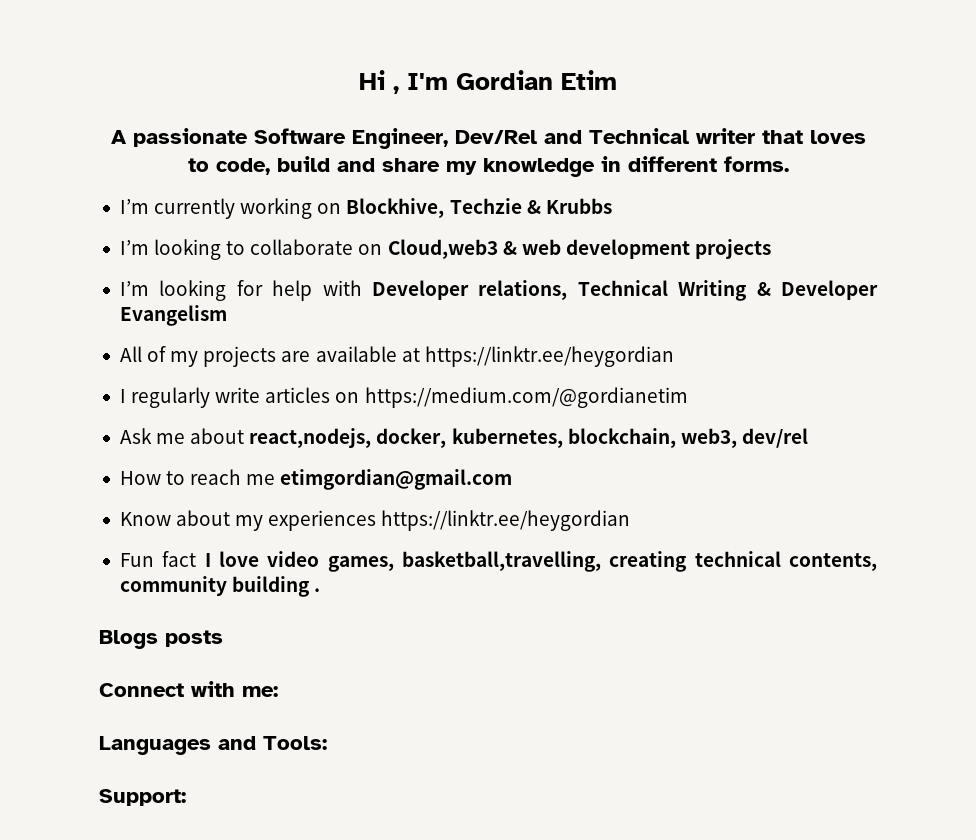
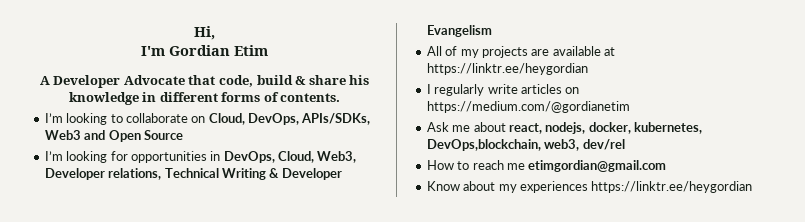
[359,70,399,94] Hi , -> [194,26,215,40] Hi, //
[132,128,866,149] [187,156,789,177] [119,198,612,219] passionate Software Engineer, Dev/Rel and Technical writer that loves to code, build and share my knowledge in different forms. // I’m currently working on Blockhive, Techzie & Krubbs -> [53,75,370,88] [68,92,341,105] Developer Advocate that code, build & share his knowledge in different forms of contents.
[387,239,772,259] [119,280,362,301] Cloud,web3 & web development projects // I’m looking for help with -> [208,113,371,125] [44,130,183,142] [44,151,357,163] Cloud, DevOps, APIs/SDKs, Web3 and Open Source // I’m looking for opportunities in DevOps, Cloud, Web3,
[249,428,372,448] react,nodejs, -> [508,122,586,134] react, nodejs,
[567,428,676,448] blockchain, -> [426,139,541,151] DevOps,blockchain,
[119,551,877,572] [119,576,321,597] [99,630,223,649] [99,681,278,697] [99,736,327,755] [99,789,186,806] // Fun fact I love video games, basketball,travelling, creating technical contents, community building . // Blogs posts // Connect with me: // Languages and Tools: // Support: -> (753, 187) none

